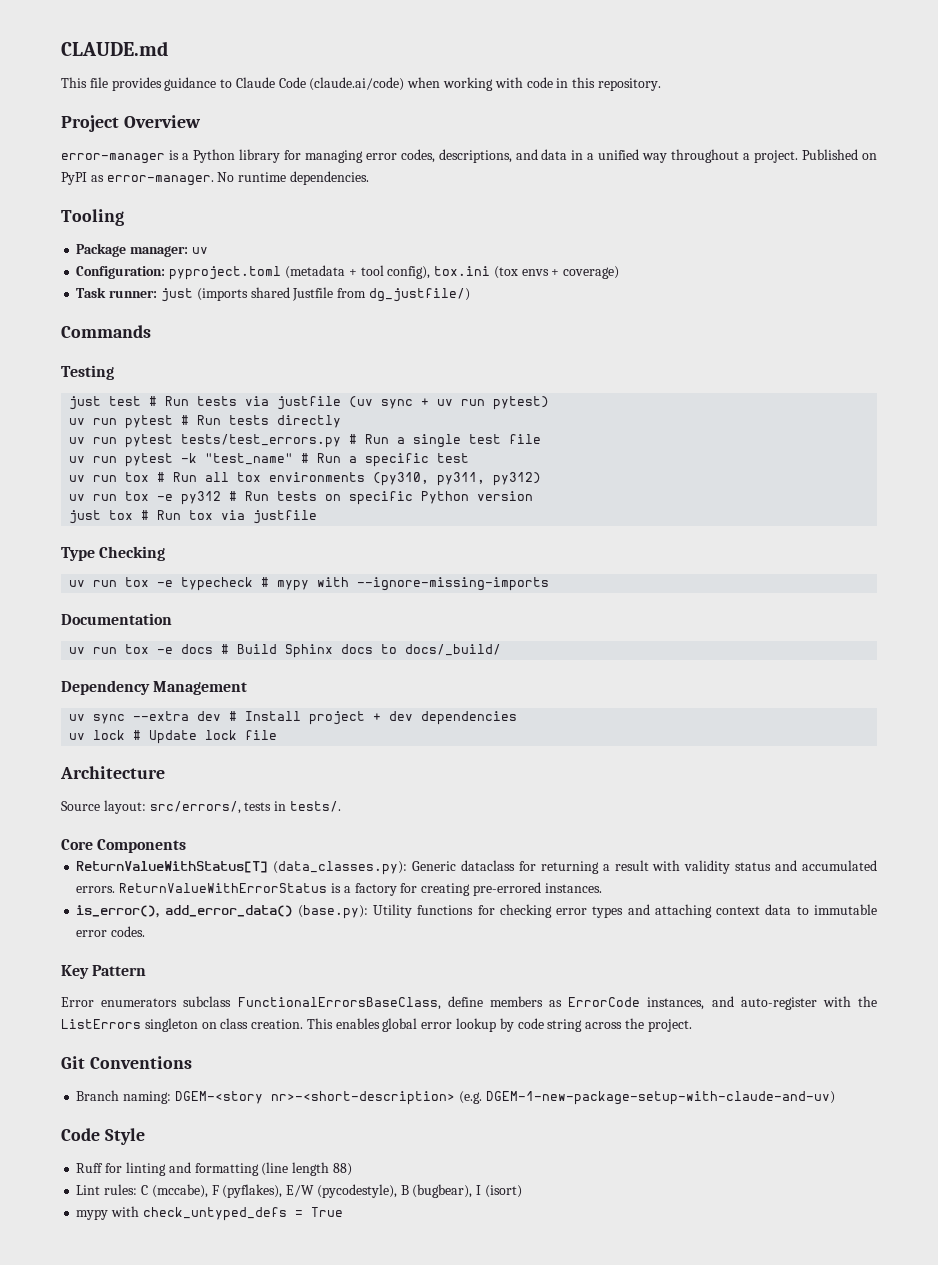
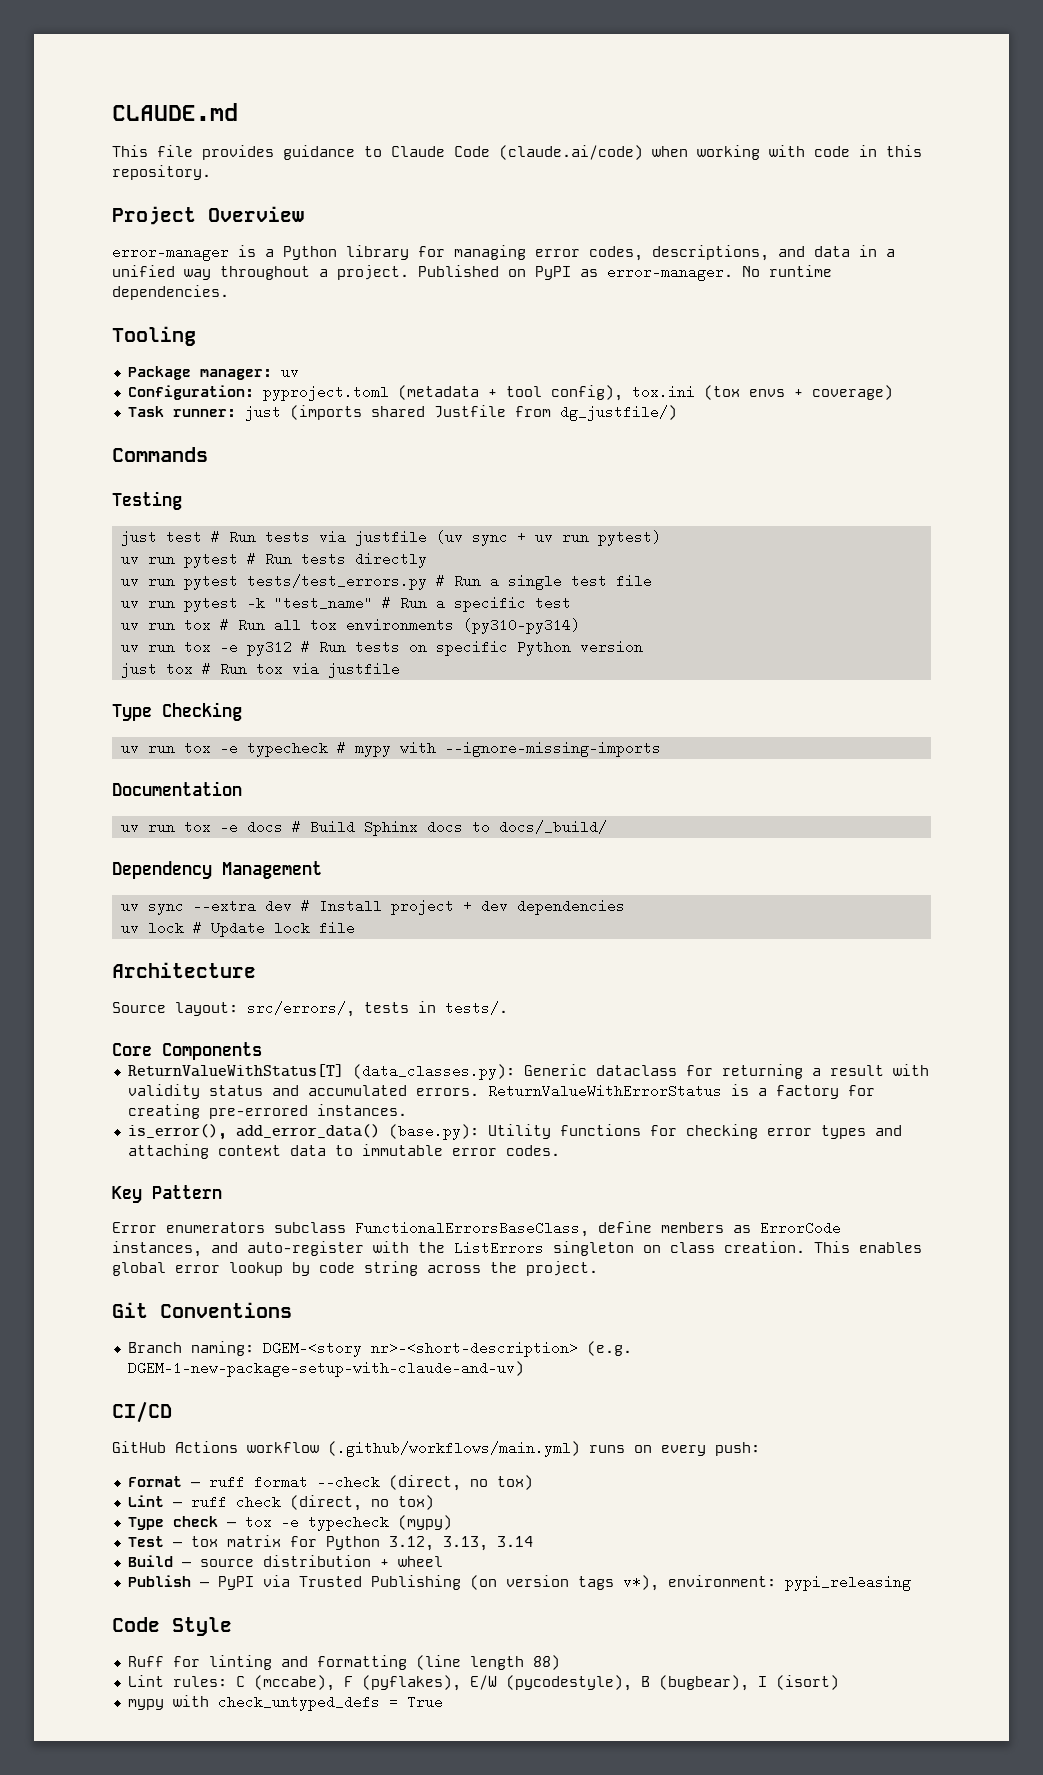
[373,472,542,486] (py310, py311, py312) -> [462,618,580,634] (py310-py314)
(835, 1098) none -> [112,1401,172,1423] [112,1441,760,1457] [127,1475,533,1491] [127,1495,434,1511] [127,1515,452,1531] [127,1535,533,1551] [127,1555,443,1567] [127,1575,911,1591] // CI/CD // GitHub Actions workflow (.github/workflows/main.yml) runs on every push: // Format — ruff format --check (direct, no tox) // Lint — ruff check (direct, no tox) // Type check — tox -e typecheck (mypy) // Test — tox matrix for Python 3.12, 3.13, 3.14 // Build — source distribution + wheel // Publish — PyPI via Trusted Publishing (on version tags v*), environment: pypi_releasing

